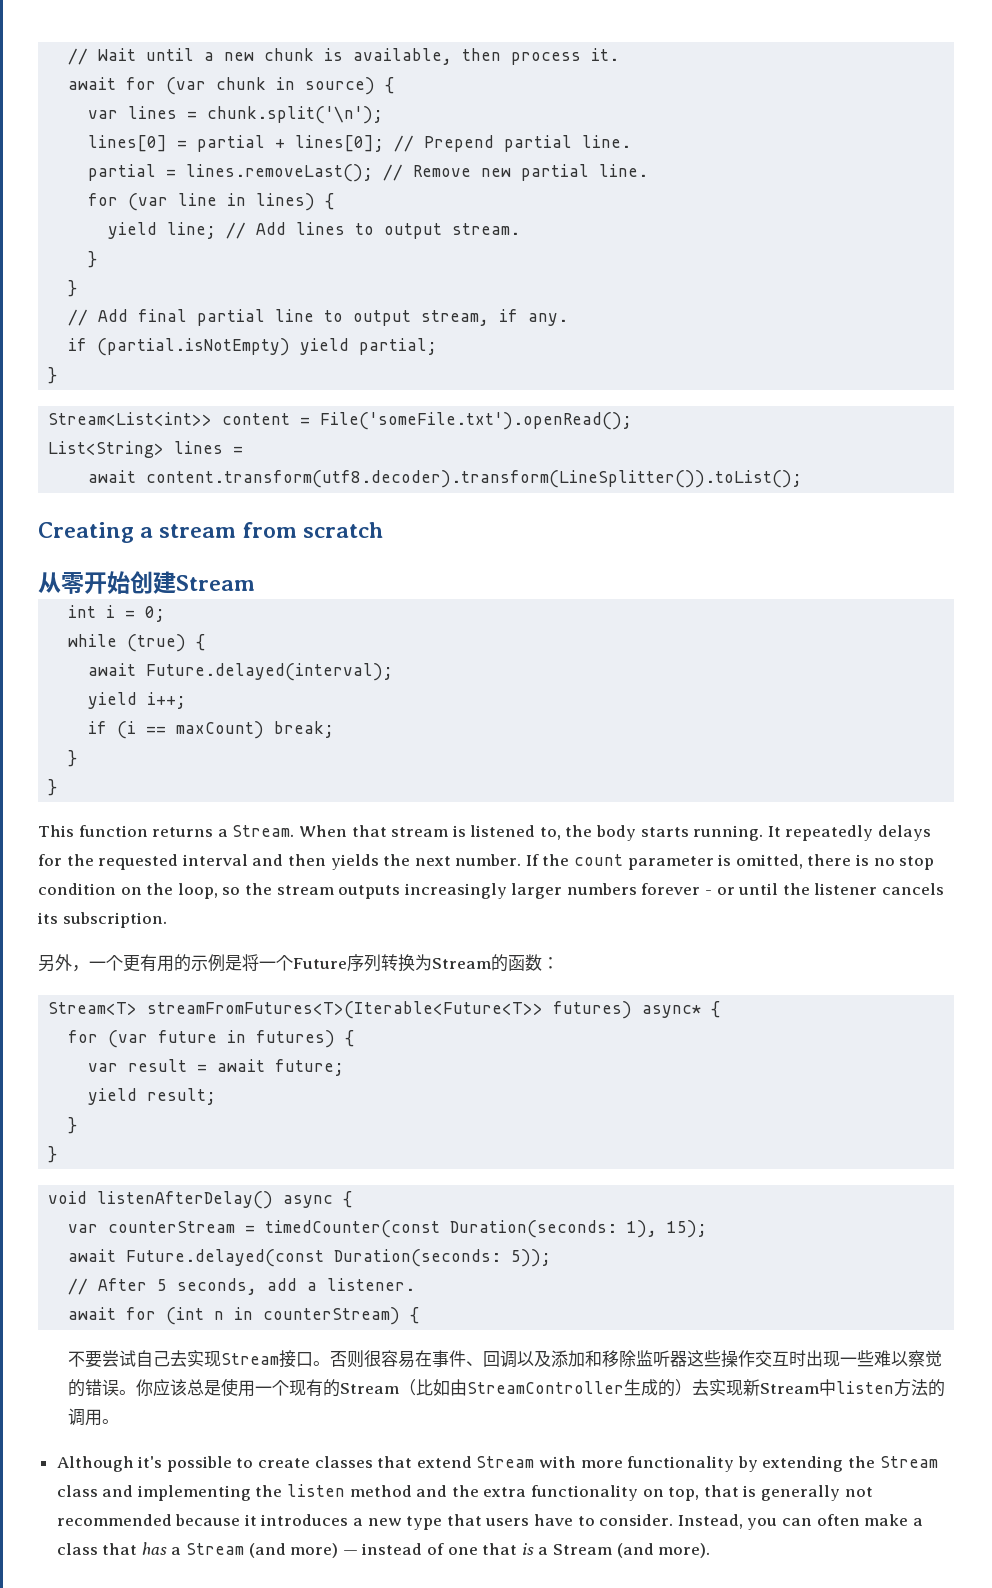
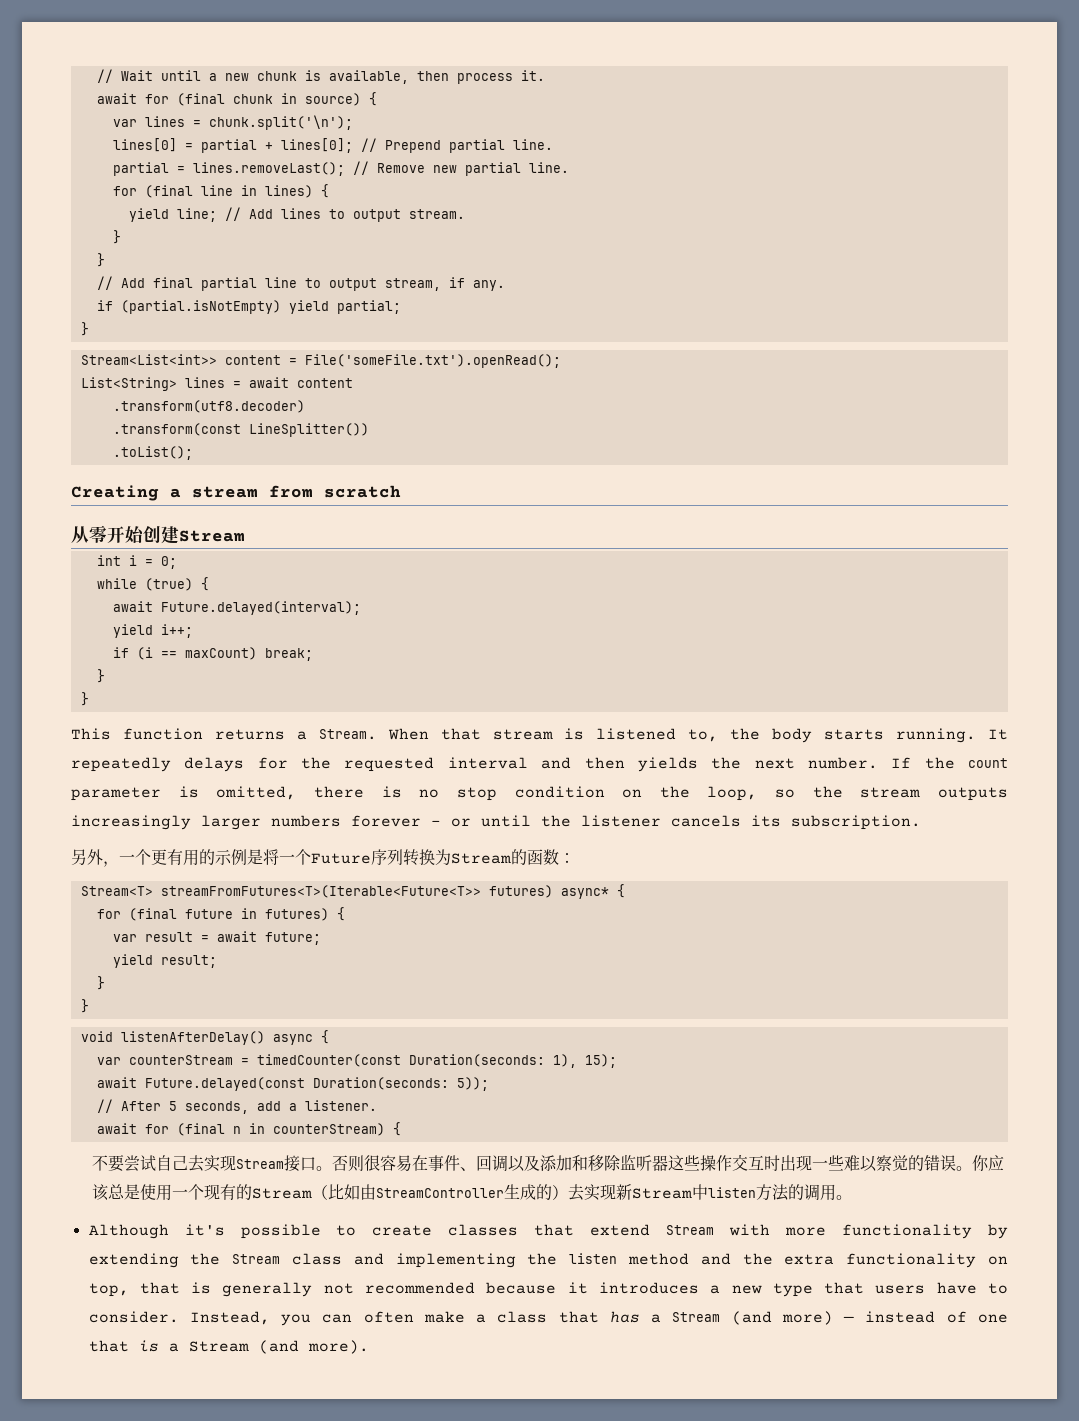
[166,77,207,95] (var -> [176,93,225,106] (final
[128,193,169,211] (var -> [144,185,193,198] (final
[88,470,803,488] // await content.transform(utf8.decoder).transform(LineSplitter()).toList(); -> [248,377,353,388] [112,400,305,413] [112,423,369,437] [112,446,193,460] await content // .transform(utf8.decoder) // .transform(const LineSplitter()) // .toList();
[108,1030,149,1048] (var -> [128,908,177,921] (final
[166,1307,205,1325] (int -> [176,1123,225,1136] (final

